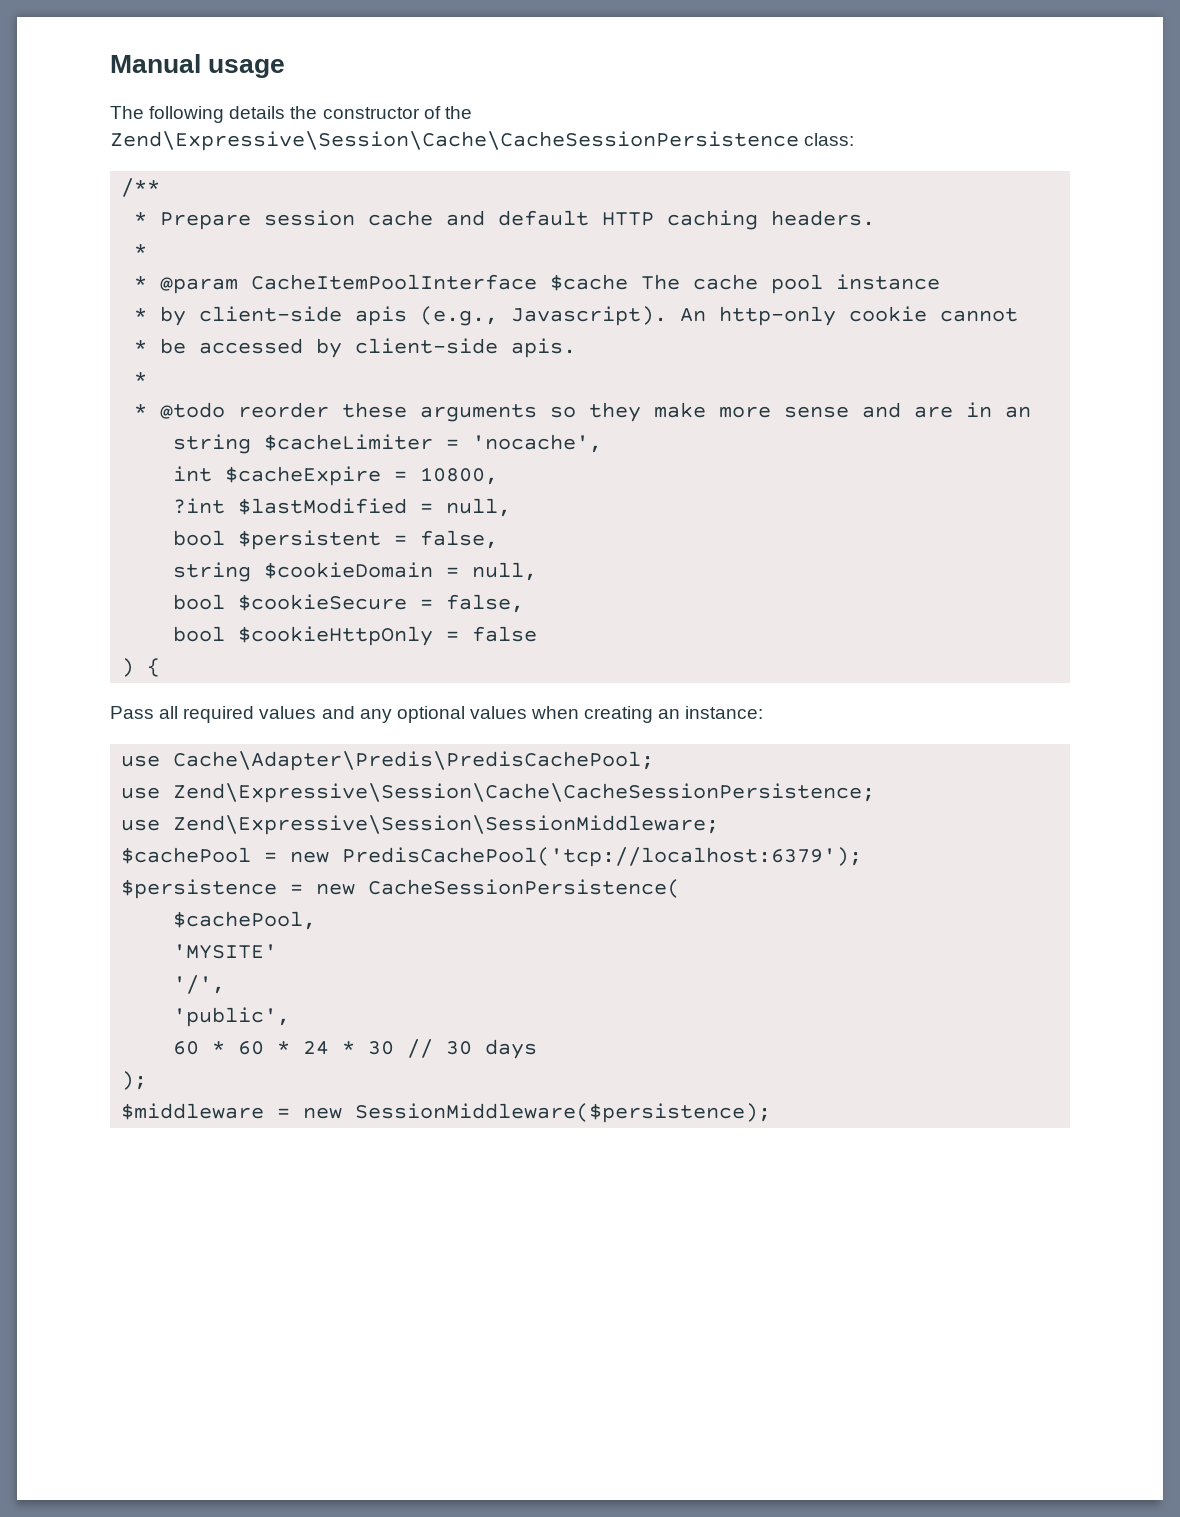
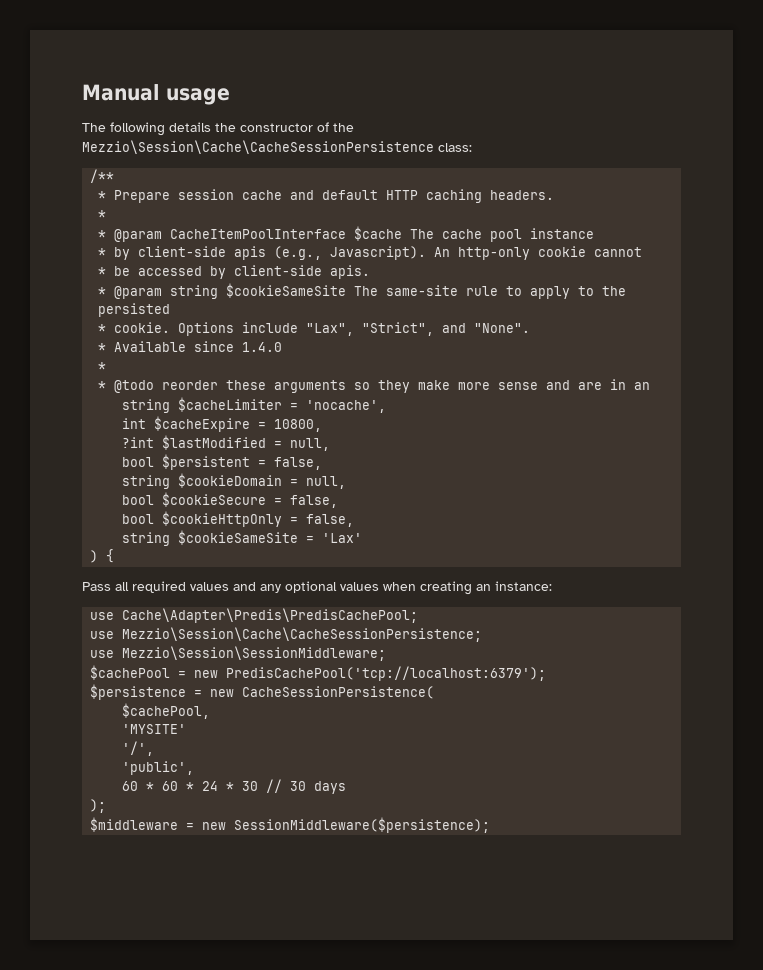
[110,131,799,151] Zend\Expressive\Session\Cache\CacheSessionPersistence -> [82,140,434,154] Mezzio\Session\Cache\CacheSessionPersistence
(577, 348) none -> [98,283,627,299] [98,303,171,317] [98,322,531,336] [98,341,283,352] // * @param string $cookieSameSite The same-site rule to apply to the persisted // * cookie. Options include "Lax", "Strict", and "None". // * Available since 1.4.0
[472,626,538,642] false -> [306,514,355,527] [122,530,363,546] false, // string $cookieSameSite = 'Lax'
[173,783,876,803] [121,815,720,835] Zend\Expressive\Session\Cache\CacheSessionPersistence; // use Zend\Expressive\Session\SessionMiddleware; -> [122,627,483,642] [90,646,387,661] Mezzio\Session\Cache\CacheSessionPersistence; // use Mezzio\Session\SessionMiddleware;

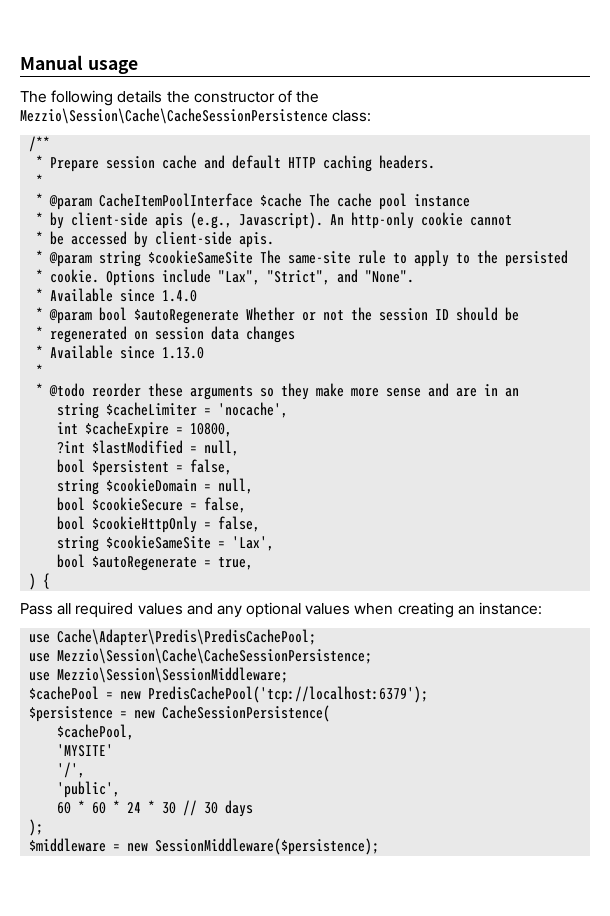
(283, 347) none -> [36,307,520,324] [36,326,296,343] [36,345,205,359] // * @param bool $autoRegenerate Whether or not the session ID should be // * regenerated on session data changes // * Available since 1.13.0
[322,533,363,543] 'Lax' -> [232,536,275,551] [57,554,254,571] 'Lax', // bool $autoRegenerate = true,

